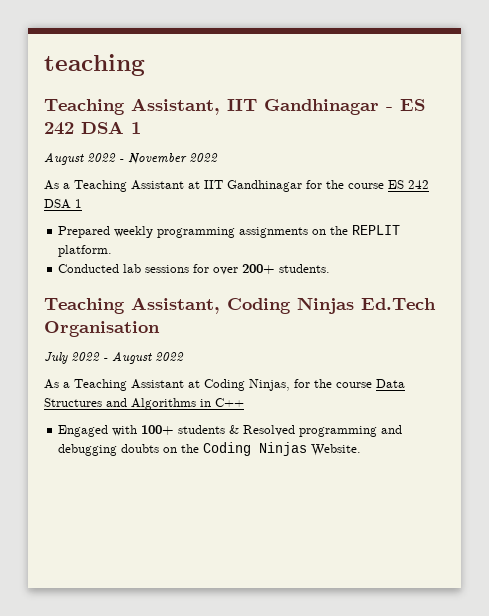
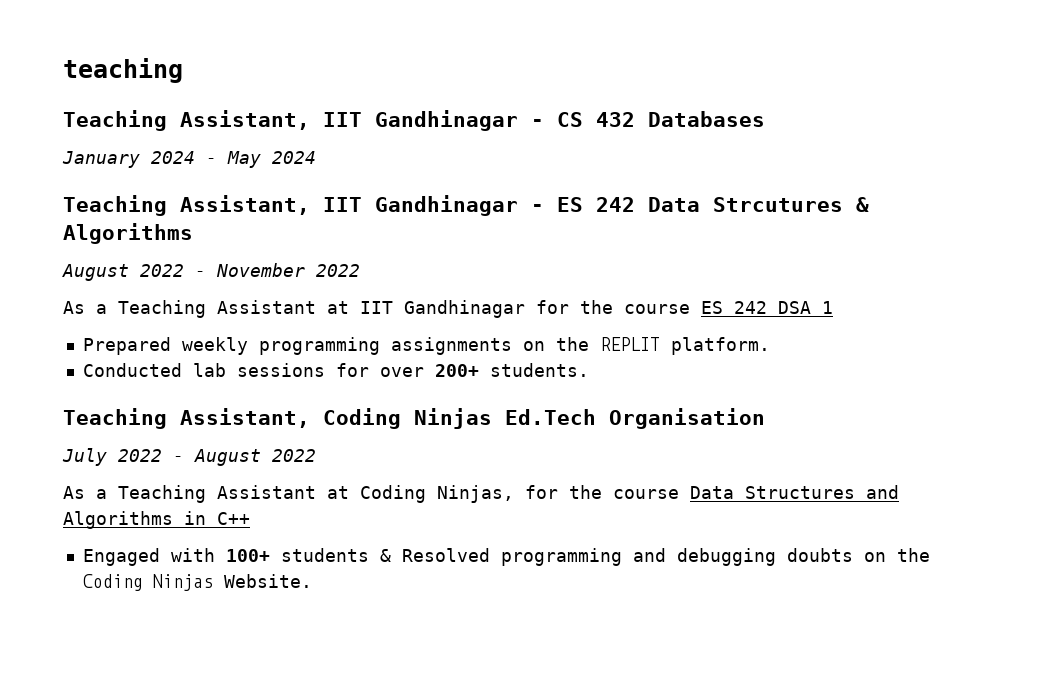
(145, 65) none -> [63,110,765,131] [62,151,316,168] // Teaching Assistant, IIT Gandhinagar - CS 432 Databases // January 2024 - May 2024
[81,121,141,134] DSA 1 -> [648,197,869,212] [63,223,193,244] Data Strcutures & Algorithms

